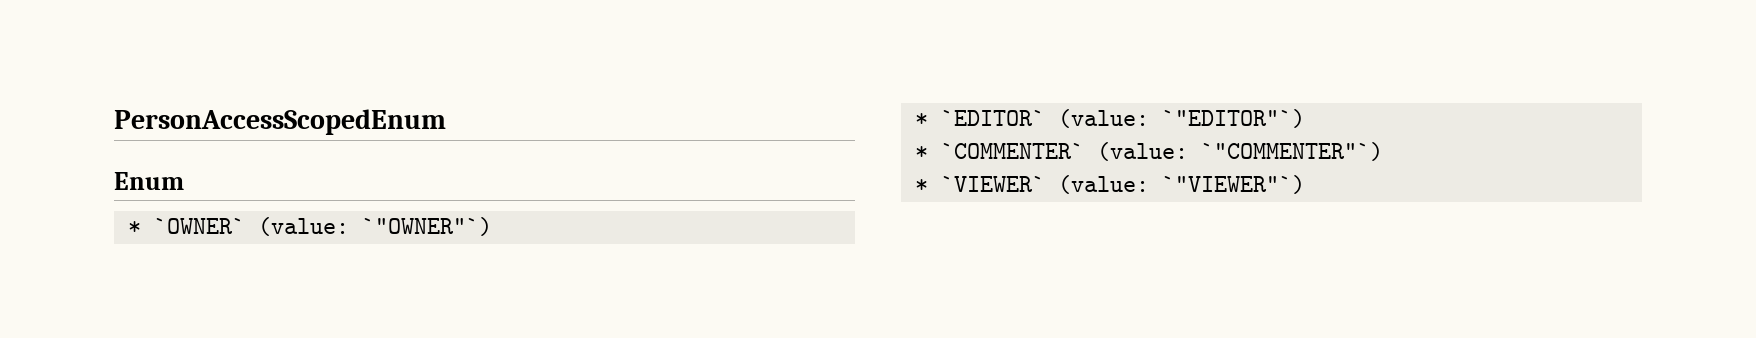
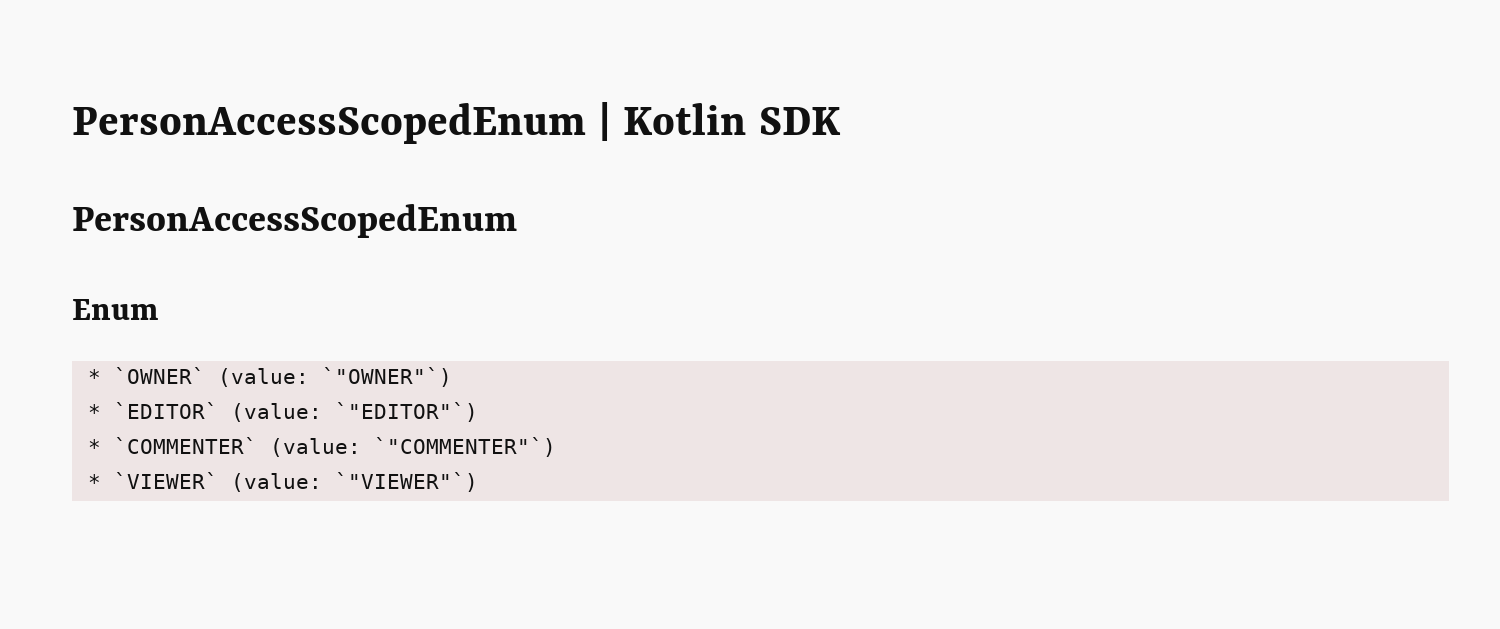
[114,109,446,135] PersonAccessScopedEnum -> [72,102,841,144] [72,204,517,238] PersonAccessScopedEnum | Kotlin SDK // PersonAccessScopedEnum

